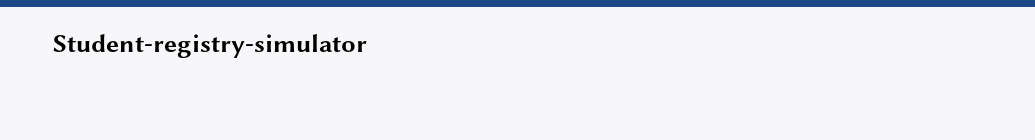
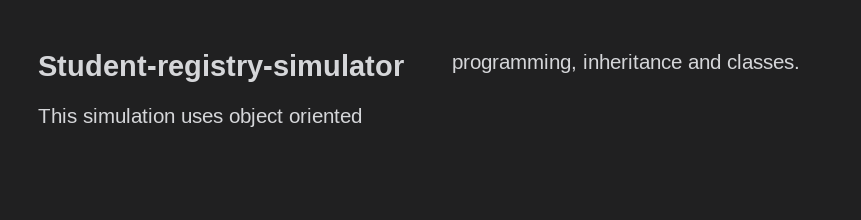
(367, 46) none -> [38,108,362,127] [452,54,800,73] // This simulation uses object oriented programming, inheritance and classes.

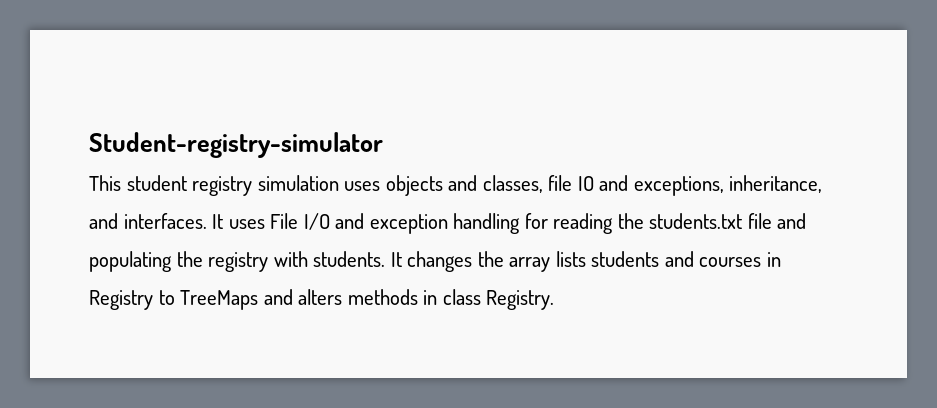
[83,108,362,127] [452,54,800,73] simulation uses object oriented programming, inheritance and classes. -> [126,175,823,196] [89,213,807,234] [89,251,781,272] [89,289,555,310] student registry simulation uses objects and classes, file IO and exceptions, inheritance, // and interfaces. It uses File I/O and exception handling for reading the students.txt file and // populating the registry with students. It changes the array lists students and courses in // Registry to TreeMaps and alters methods in class Registry.

